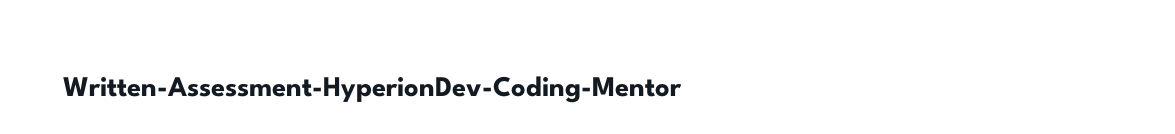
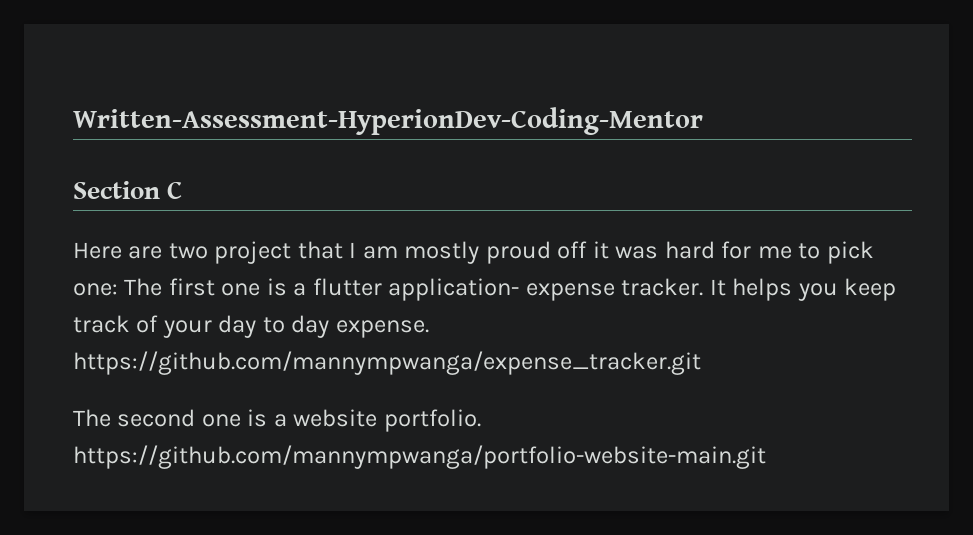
(682, 89) none -> [73,181,183,199] [73,241,874,264] [73,278,897,301] [73,315,429,338] [73,351,701,375] [73,409,481,432] [73,445,766,469] // Section C // Here are two project that I am mostly proud off it was hard for me to pick one: The first one is a flutter application- expense tracker. It helps you keep track of your day to day expense. https://github.com/mannympwanga/expense_tracker.git // The second one is a website portfolio. https://github.com/mannympwanga/portfolio-website-main.git

